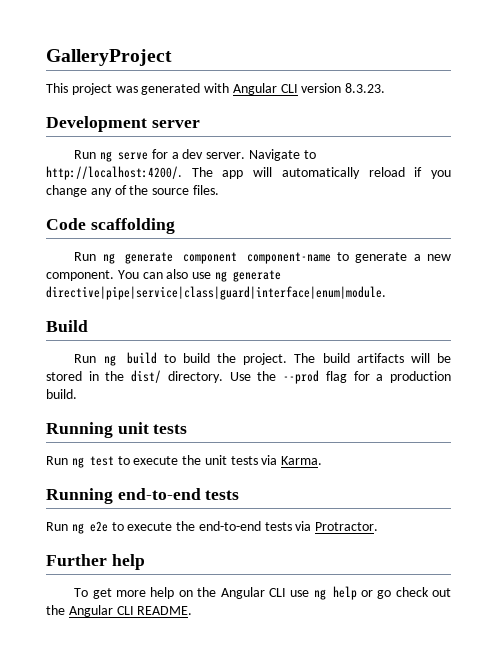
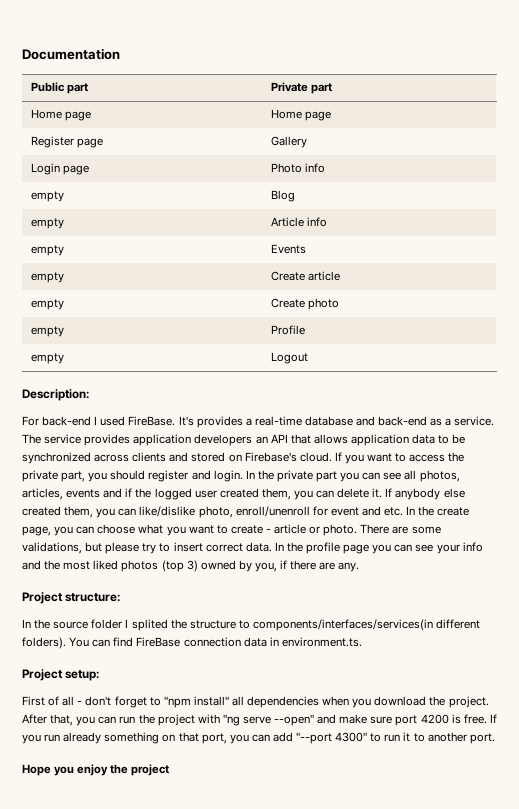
[46,49,172,66] [46,83,386,95] [46,116,200,132] [74,149,316,162] [46,166,452,180] [46,185,219,197] [46,218,175,234] [74,252,451,264] [46,269,281,282] [46,286,386,300] [46,320,88,332] [74,352,451,366] [46,370,451,384] [46,389,77,399] [46,422,188,438] [46,455,323,468] [46,488,240,504] [46,521,379,534] [46,554,145,570] [74,586,452,600] [46,605,193,617] GalleryProject // This project was generated with Angular CLI version 8.3.23. // Development server // Run ng serve for a dev server. Navigate to http://localhost:4200/. The app will automatically reload if you change any of the source files. // Code scaffolding // Run ng generate component component-name to generate a new component. You can also use ng generate directive|pipe|service|class|guard|interface|enum|module. // Build // Run ng build to build the project. The build artifacts will be stored in the dist/ directory. Use the --prod flag for a production build. // Running unit tests // Run ng test to execute the unit tests via Karma. // Running end-to-end tests // Run ng e2e to execute the end-to-end tests via Protractor. // Further help // To get more help on the Angular CLI use ng help or go check out the Angular CLI README. -> [22,48,120,60] [30,82,88,94] [270,82,332,94] [30,109,91,121] [270,109,331,121] [30,136,103,148] [270,136,307,148] [30,163,89,175] [270,163,325,173] [30,191,64,202] [270,190,295,202] [30,218,64,229] [270,217,327,227] [30,245,64,256] [270,244,306,254] [30,272,64,283] [270,271,340,281] [30,299,64,310] [270,298,339,310] [30,326,64,337] [270,325,305,335] [30,353,64,364] [270,352,308,364] [22,389,89,401] [22,416,495,428] [22,434,466,446] [22,452,465,464] [22,470,460,482] [22,488,465,500] [22,506,470,518] [22,524,441,536] [22,542,483,554] [22,560,360,572] [22,592,121,604] [22,619,481,631] [22,637,362,649] [22,669,100,681] [22,696,489,708] [22,714,497,726] [22,732,495,744] [22,764,170,776] Documentation // Public part | Private part // Home page | Home page // Register page | Gallery // Login page | Photo info // empty | Blog // empty | Article info // empty | Events // empty | Create article // empty | Create photo // empty | Profile // empty | Logout // Description: // For back-end I used FireBase. It's provides a real-time database and back-end as a service. The service provides application developers an API that allows application data to be synchronized across clients and stored on Firebase's cloud. If you want to access the private part, you should register and login. In the private part you can see all photos, articles, events and if the logged user created them, you can delete it. If anybody else created them, you can like/dislike photo, enroll/unenroll for event and etc. In the create page, you can choose what you want to create - article or photo. There are some validations, but please try to insert correct data. In the profile page you can see your info and the most liked photos (top 3) owned by you, if there are any. // Project structure: // In the source folder I splited the structure to components/interfaces/services(in different folders). You can find FireBase connection data in environment.ts. // Project setup: // First of all - don't forget to "npm install" all dependencies when you download the project. After that, you can run the project with "ng serve --open" and make sure port 4200 is free. If you run already something on that port, you can add "--port 4300" to run it to another port. // Hope you enjoy the project

